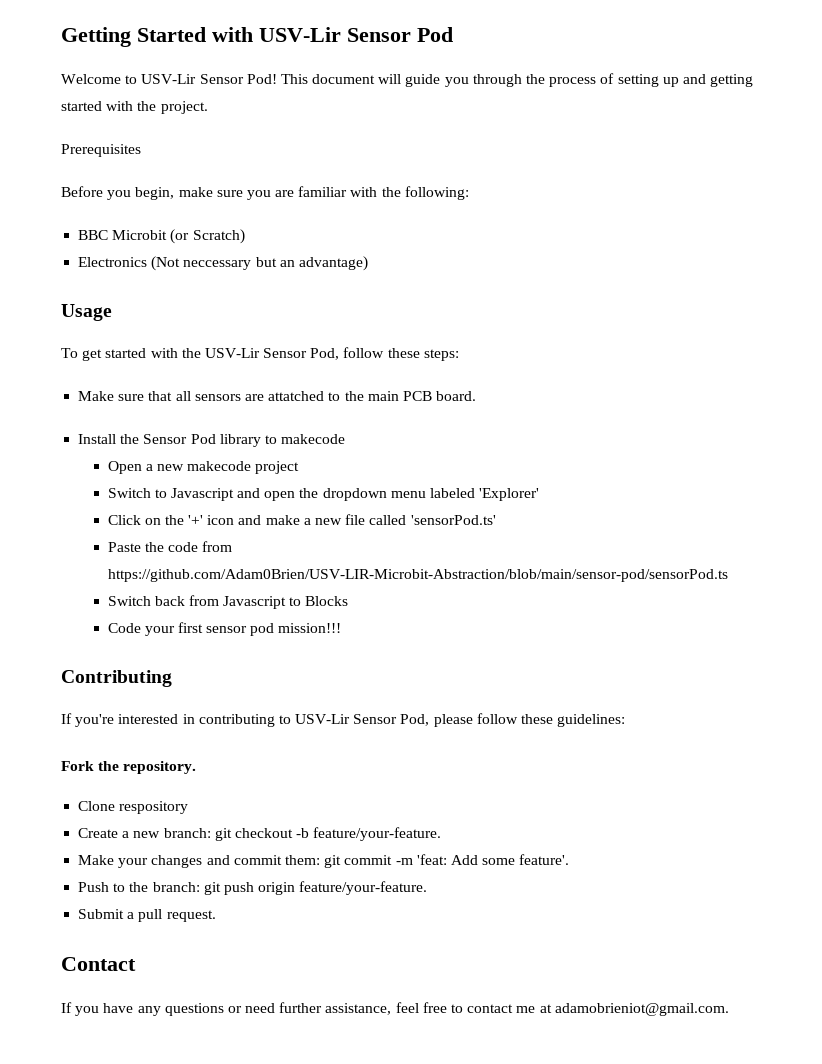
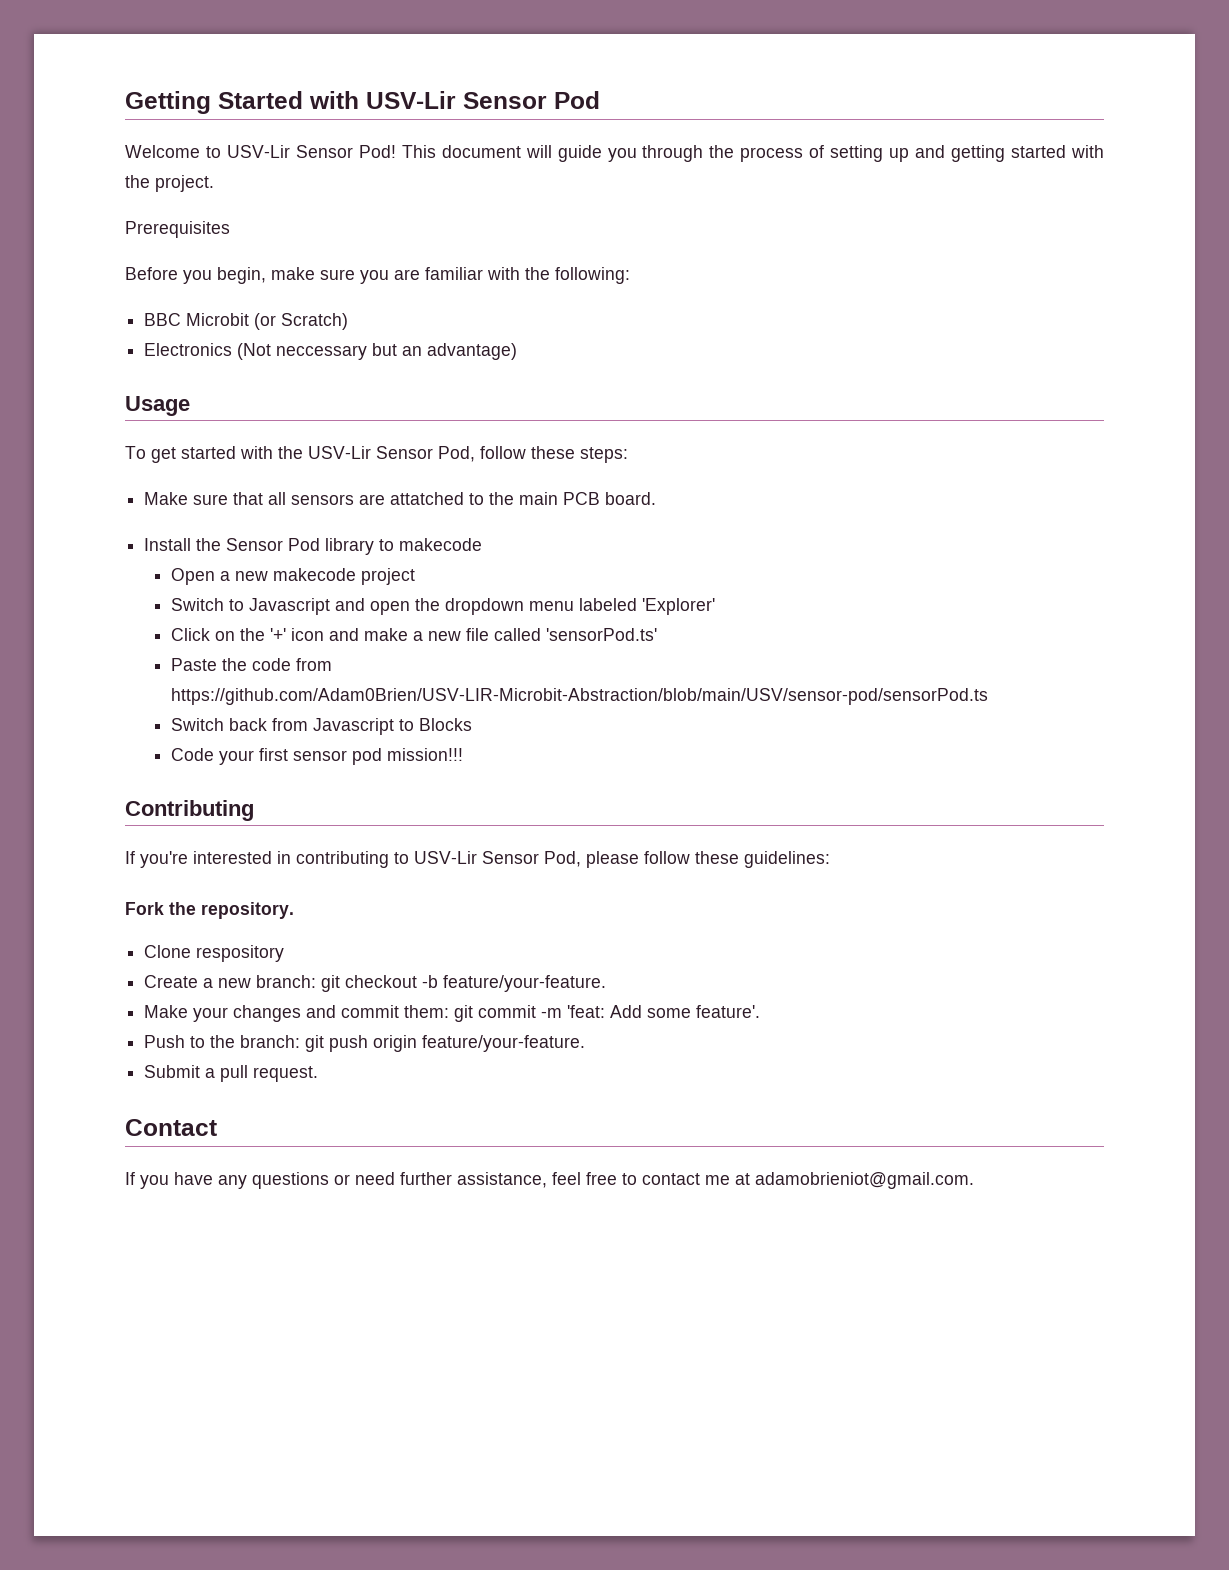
[107,569,728,582] https://github.com/Adam0Brien/USV-LIR-Microbit-Abstraction/blob/main/sensor-pod/sensorPod.ts -> [171,688,989,705] https://github.com/Adam0Brien/USV-LIR-Microbit-Abstraction/blob/main/USV/sensor-pod/sensorPod.ts

